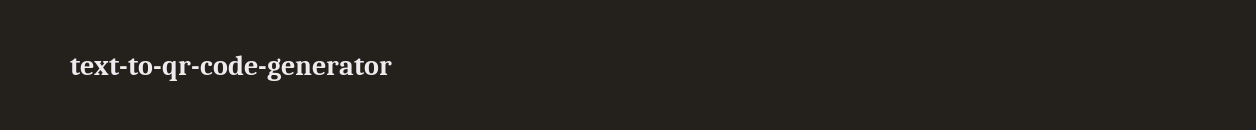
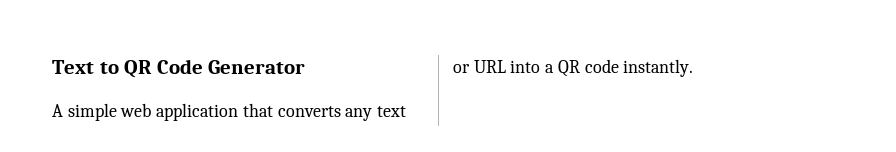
[70,55,392,81] text-to-qr-code-generator -> [52,59,306,78] [52,103,407,121] [453,59,694,77] Text to QR Code Generator // A simple web application that converts any text or URL into a QR code instantly.

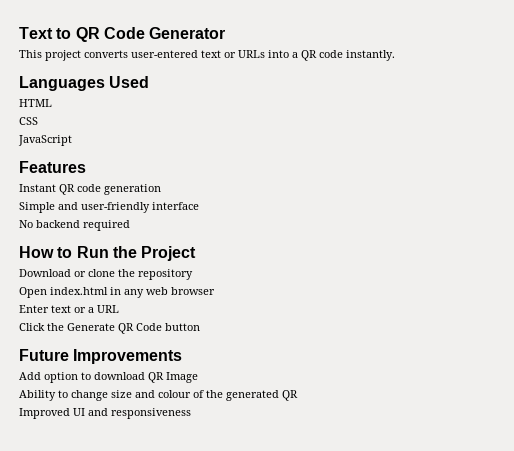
[52,103,407,121] [453,60,506,73] A simple web application that converts any text or URL -> [19,50,265,61] This project converts user-entered text or URLs
(694, 68) none -> [19,76,150,91] [19,99,52,107] [19,117,38,125] [18,135,72,146] [19,161,86,173] [19,184,161,195] [19,202,199,213] [19,220,130,231] [19,246,197,261] [19,269,193,280] [19,287,215,298] [19,305,119,313] [19,323,200,334] [19,349,183,364] [19,372,198,383] [19,390,298,401] [19,408,191,419] // Languages Used // HTML // CSS // JavaScript // Features // Instant QR code generation // Simple and user-friendly interface // No backend required // How to Run the Project // Download or clone the repository // Open index.html in any web browser // Enter text or a URL // Click the Generate QR Code button // Future Improvements // Add option to download QR Image // Ability to change size and colour of the generated QR // Improved UI and responsiveness

